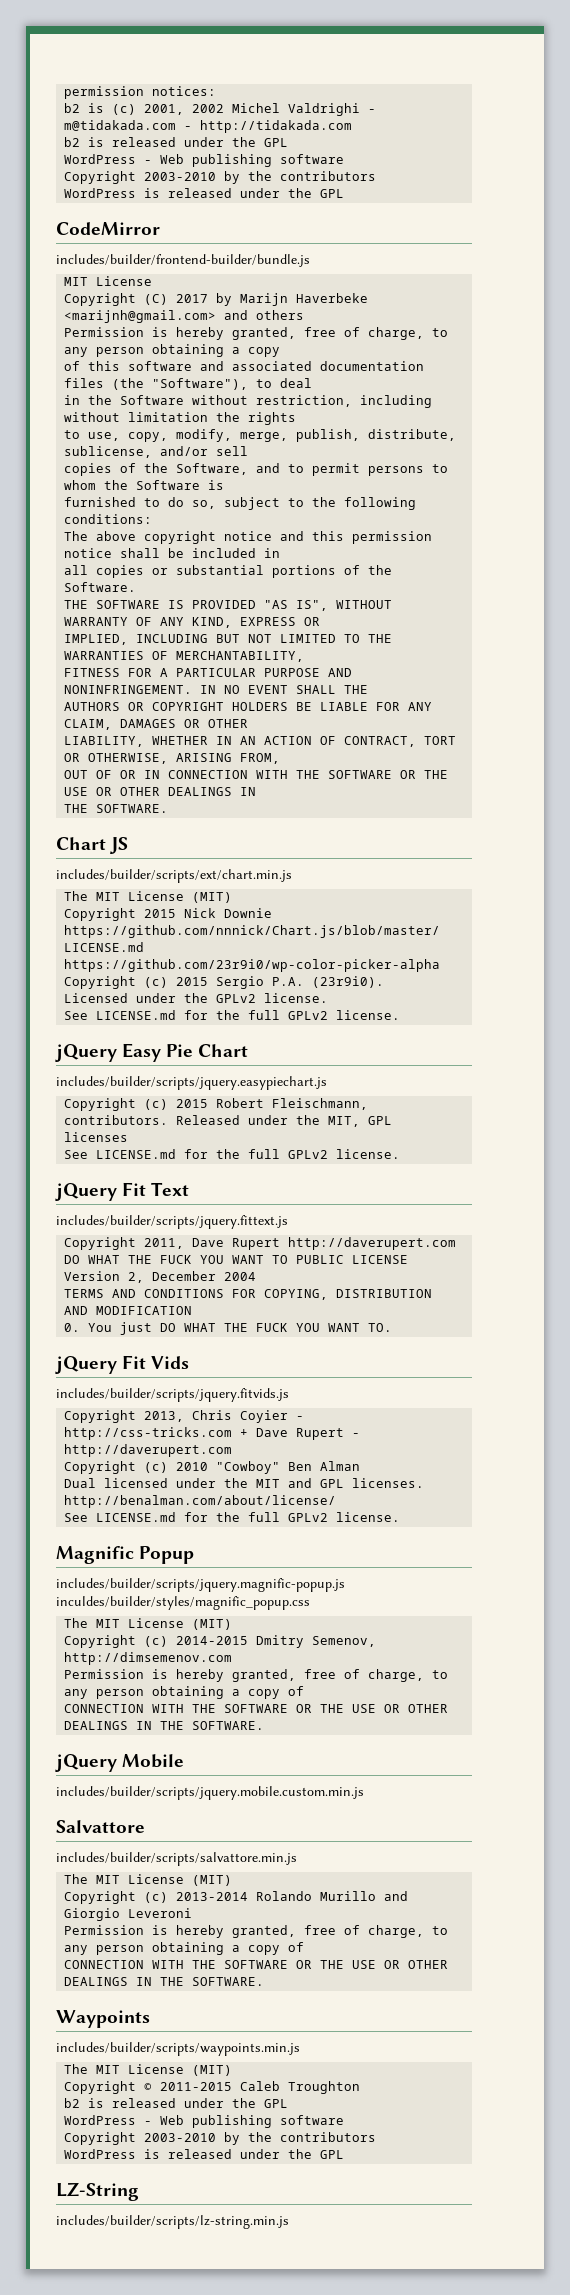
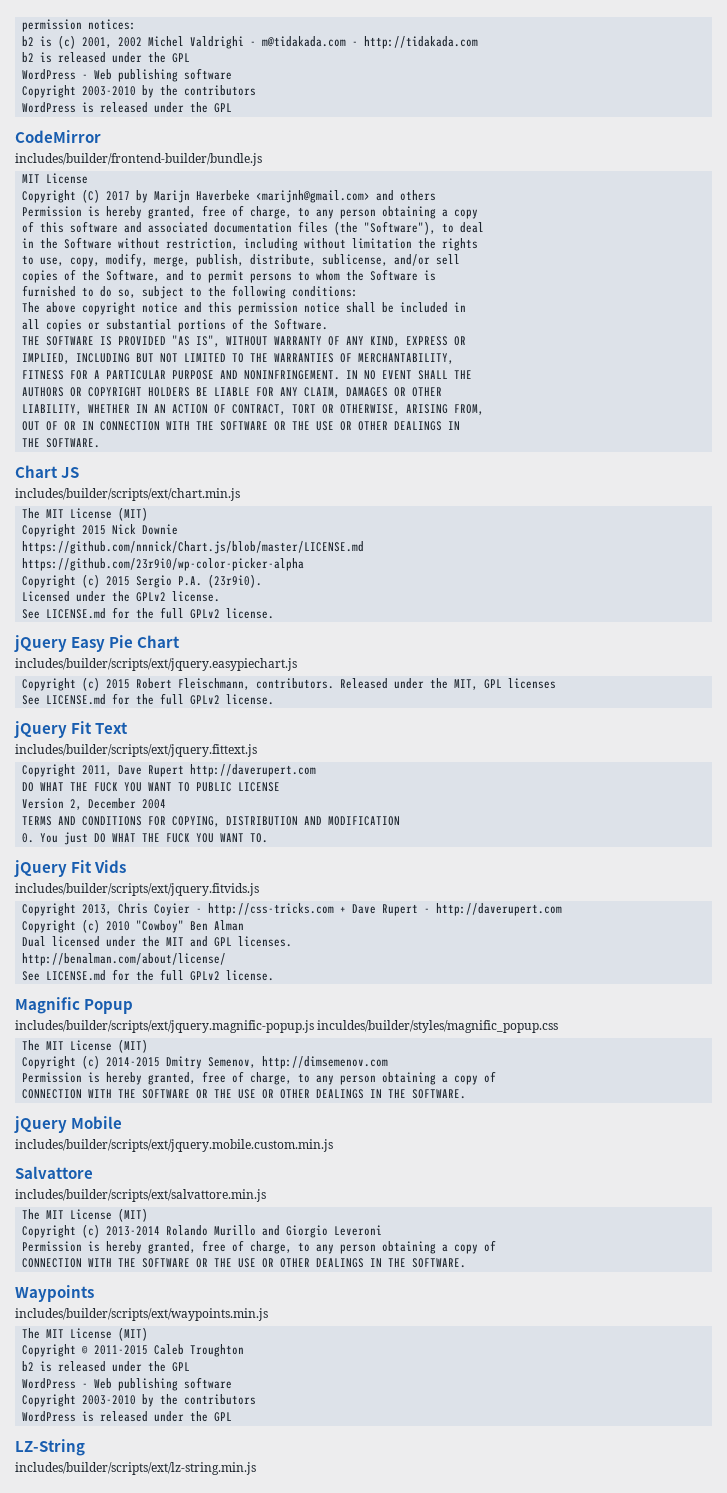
[56,1076,327,1090] includes/builder/scripts/jquery.easypiechart.js -> [15,658,297,671] includes/builder/scripts/ext/jquery.easypiechart.js
[56,1215,288,1229] includes/builder/scripts/jquery.fittext.js -> [15,744,257,757] includes/builder/scripts/ext/jquery.fittext.js
[56,1388,289,1402] includes/builder/scripts/jquery.fitvids.js -> [15,883,259,896] includes/builder/scripts/ext/jquery.fitvids.js
[56,1578,345,1592] includes/builder/scripts/jquery.magnific-popup.js -> [15,1020,314,1033] includes/builder/scripts/ext/jquery.magnific-popup.js
[56,1786,364,1800] includes/builder/scripts/jquery.mobile.custom.min.js -> [15,1139,333,1152] includes/builder/scripts/ext/jquery.mobile.custom.min.js
[56,1852,297,1866] includes/builder/scripts/salvattore.min.js -> [15,1189,266,1202] includes/builder/scripts/ext/salvattore.min.js
[56,2042,300,2056] includes/builder/scripts/waypoints.min.js -> [15,1308,268,1321] includes/builder/scripts/ext/waypoints.min.js
[56,2215,289,2229] includes/builder/scripts/lz-string.min.js -> [15,1462,256,1475] includes/builder/scripts/ext/lz-string.min.js

